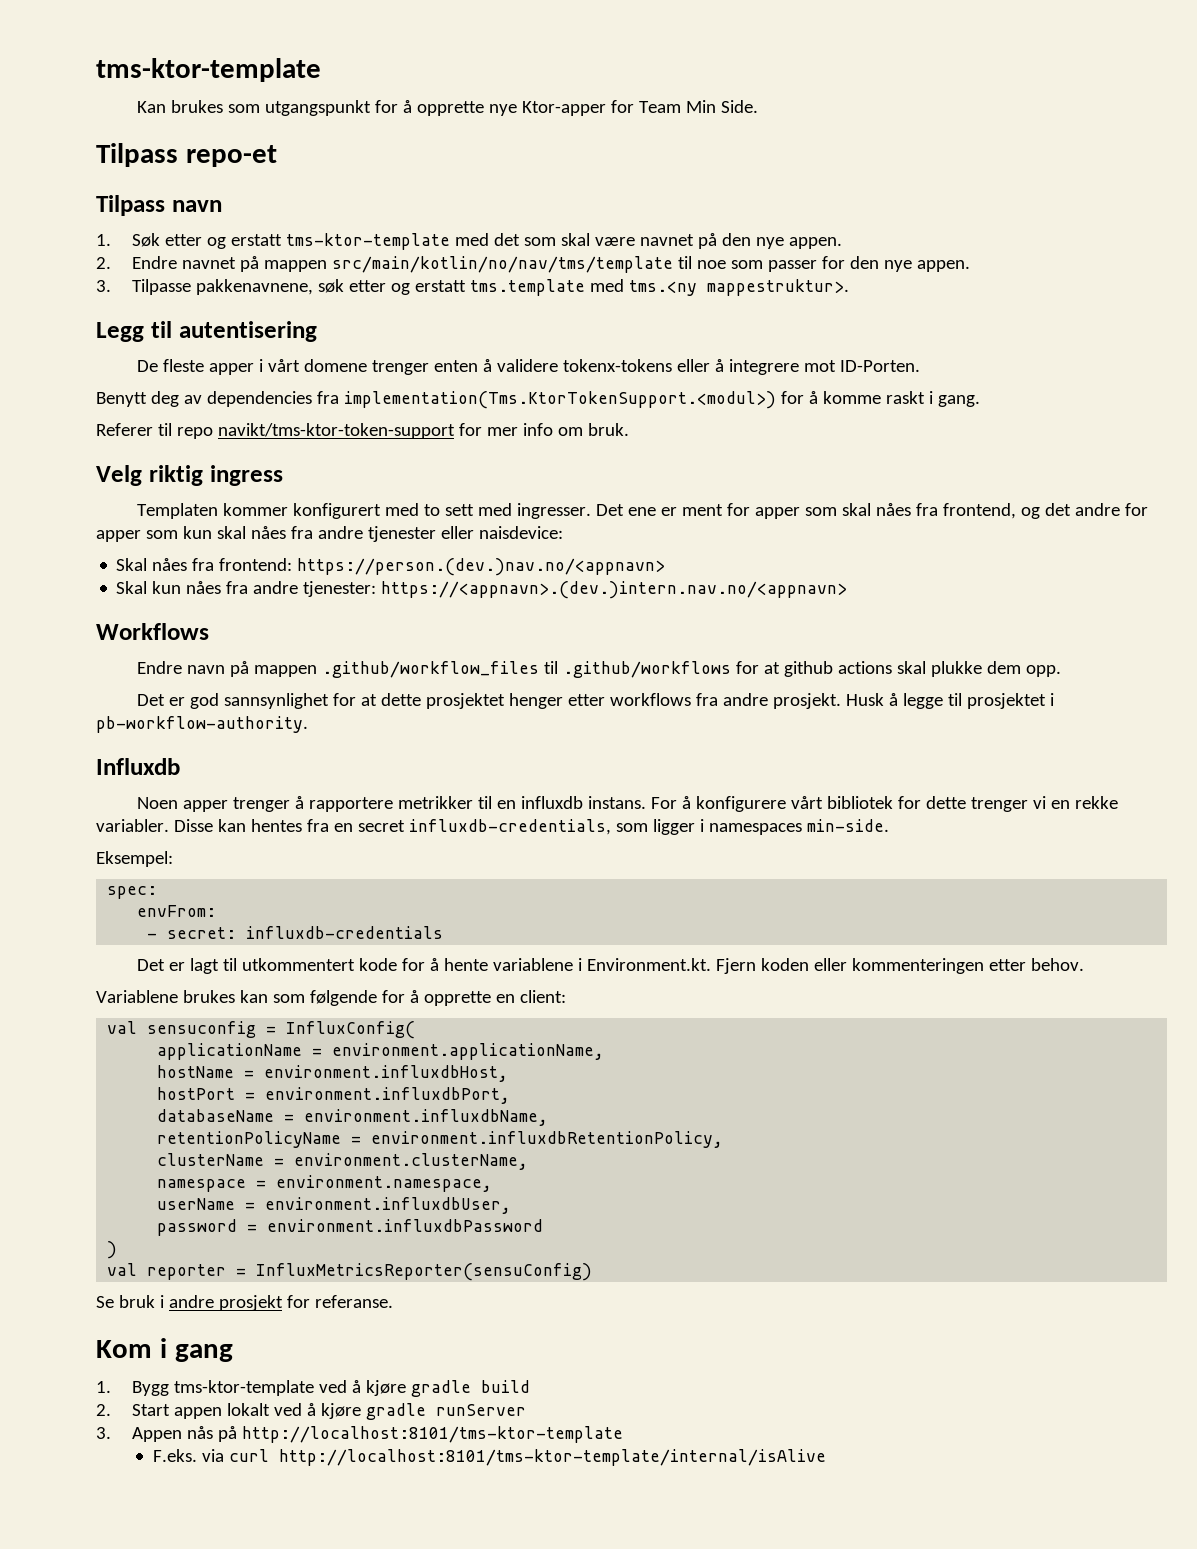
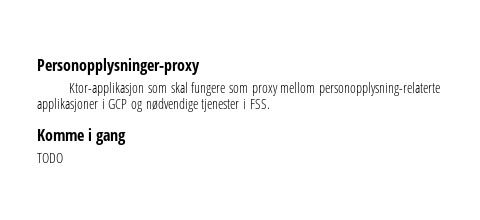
[96,58,321,82] [137,100,758,116] [96,143,277,167] [96,195,222,216] [96,233,843,250] [96,256,971,273] [96,279,850,296] [96,321,317,342] [137,359,920,375] [96,391,980,409] [96,423,629,439] [96,465,283,486] [137,503,1148,519] [96,526,563,542] [116,558,666,576] [116,581,848,599] [96,623,209,640] [137,661,1061,678] [137,693,1054,709] [96,716,308,733] [96,758,180,775] [137,796,1118,812] [96,819,889,835] [96,851,173,867] [107,886,158,899] [137,905,217,917] [147,926,444,939] [137,958,1084,974] [96,990,566,1006] [107,1021,416,1039] [157,1043,605,1060] [157,1065,509,1082] [157,1087,511,1104] [157,1109,549,1126] [157,1131,724,1148] [157,1153,529,1170] [157,1175,493,1192] [157,1197,512,1214] [157,1219,544,1236] [107,1241,118,1259] [107,1263,593,1281] [96,1295,393,1311] [96,1338,233,1362] [96,1380,531,1397] [96,1403,527,1420] [96,1426,624,1443] [152,1449,826,1466] tms-ktor-template // Kan brukes som utgangspunkt for å opprette nye Ktor-apper for Team Min Side. // Tilpass repo-et // Tilpass navn // 1. Søk etter og erstatt tms-ktor-template med det som skal være navnet på den nye appen. // 2. Endre navnet på mappen src/main/kotlin/no/nav/tms/template til noe som passer for den nye appen. // 3. Tilpasse pakkenavnene, søk etter og erstatt tms.template med tms.<ny mappestruktur>. // Legg til autentisering // De fleste apper i vårt domene trenger enten å validere tokenx-tokens eller å integrere mot ID-Porten. // Benytt deg av dependencies fra implementation(Tms.KtorTokenSupport.<modul>) for å komme raskt i gang. // Referer til repo navikt/tms-ktor-token-support for mer info om bruk. // Velg riktig ingress // Templaten kommer konfigurert med to sett med ingresser. Det ene er ment for apper som skal nåes fra frontend, og det andre for apper som kun skal nåes fra andre tjenester eller naisdevice: // Skal nåes fra frontend: https://person.(dev.)nav.no/<appnavn> // Skal kun nåes fra andre tjenester: https://<appnavn>.(dev.)intern.nav.no/<appnavn> // Workflows // Endre navn på mappen .github/workflow_files til .github/workflows for at github actions skal plukke dem opp. // Det er god sannsynlighet for at dette prosjektet henger etter workflows fra andre prosjekt. Husk å legge til prosjektet i pb-workflow-authority. // Influxdb // Noen apper trenger å rapportere metrikker til en influxdb instans. For å konfigurere vårt bibliotek for dette trenger vi en rekke variabler. Disse kan hentes fra en secret influxdb-credentials, som ligger i namespaces min-side. // Eksempel: // spec: // envFrom: // - secret: influxdb-credentials // Det er lagt til utkommentert kode for å hente variablene i Environment.kt. Fjern koden eller kommenteringen etter behov. // Variablene brukes kan som følgende for å opprette en client: // val sensuconfig = InfluxConfig( // applicationName = environment.applicationName, // hostName = environment.influxdbHost, // hostPort = environment.influxdbPort, // databaseName = environment.influxdbName, // retentionPolicyName = environment.influxdbRetentionPolicy, // clusterName = environment.clusterName, // namespace = environment.namespace, // userName = environment.influxdbUser, // password = environment.influxdbPassword // ) // val reporter = InfluxMetricsReporter(sensuConfig) // Se bruk i andre prosjekt for referanse. // Kom i gang // 1. Bygg tms-ktor-template ved å kjøre gradle build // 2. Start appen lokalt ved å kjøre gradle runServer // 3. Appen nås på http://localhost:8101/tms-ktor-template // F.eks. via curl http://localhost:8101/tms-ktor-template/internal/isAlive -> [37,58,200,75] [69,82,440,96] [37,98,270,112] [37,128,127,145] [37,153,63,163] Personopplysninger-proxy // Ktor-applikasjon som skal fungere som proxy mellom personopplysning-relaterte applikasjoner i GCP og nødvendige tjenester i FSS. // Komme i gang // TODO

